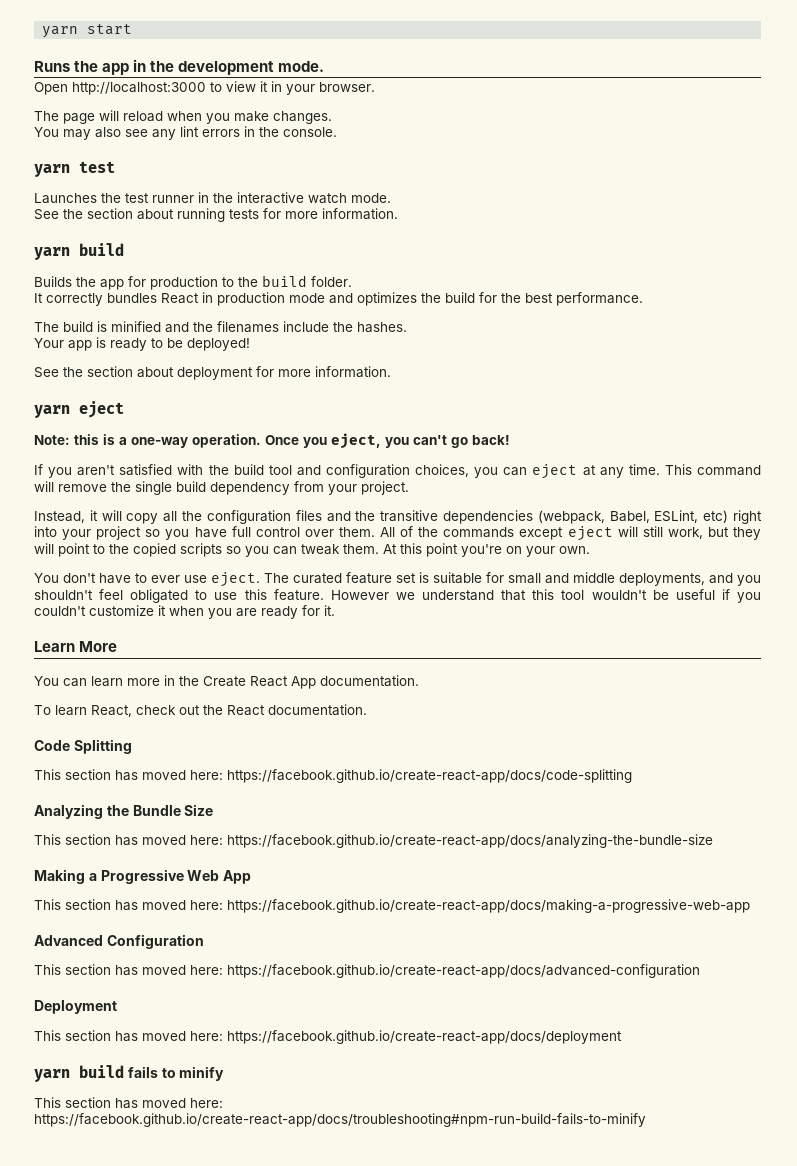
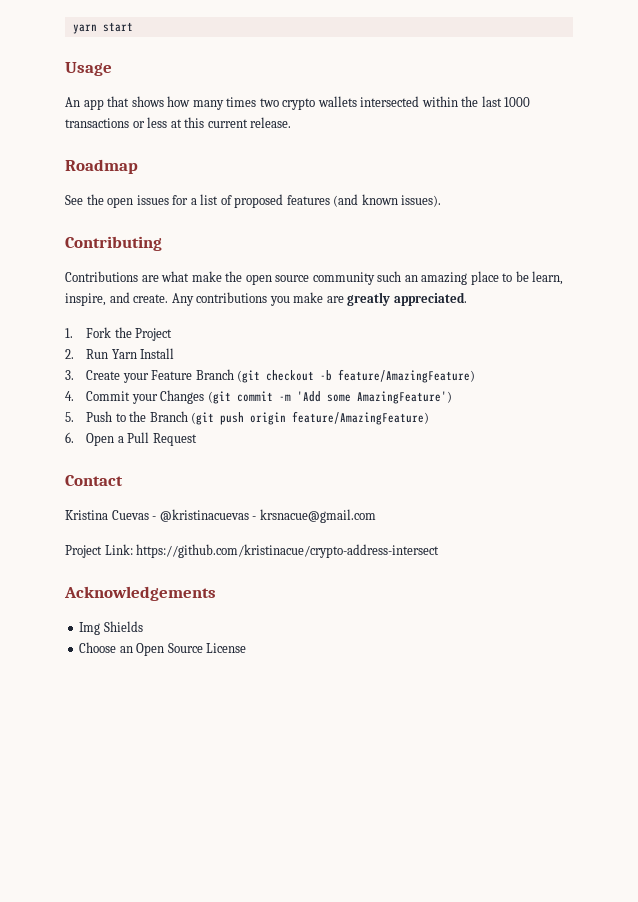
[34,59,325,75] [34,81,375,95] [34,110,332,124] [34,126,337,140] [34,161,115,177] [34,192,391,204] [34,208,398,222] [34,243,124,260] [34,275,352,290] [34,292,643,306] [34,321,407,333] [34,337,250,351] [34,366,391,380] [34,401,124,418] [34,433,510,449] [34,464,761,479] [34,481,409,495] [34,510,762,524] [34,526,762,541] [34,543,590,557] [34,572,761,587] [34,589,762,603] [34,605,335,619] [34,641,118,652] [34,675,419,689] [34,704,367,717] [34,739,132,754] [34,769,632,783] [34,804,214,819] [34,834,713,848] [34,869,252,884] [34,899,750,913] [34,934,204,949] [34,964,700,978] [34,1000,117,1014] [34,1030,622,1044] [34,1065,225,1082] [34,1097,223,1109] [34,1113,646,1127] Runs the app in the development mode. // Open http://localhost:3000 to view it in your browser. // The page will reload when you make changes. // You may also see any lint errors in the console. // yarn test // Launches the test runner in the interactive watch mode. // See the section about running tests for more information. // yarn build // Builds the app for production to the build folder. // It correctly bundles React in production mode and optimizes the build for the best performance. // The build is minified and the filenames include the hashes. // Your app is ready to be deployed! // See the section about deployment for more information. // yarn eject // Note: this is a one-way operation. Once you eject, you can't go back! // If you aren't satisfied with the build tool and configuration choices, you can eject at any time. This command will remove the single build dependency from your project. // Instead, it will copy all the configuration files and the transitive dependencies (webpack, Babel, ESLint, etc) right into your project so you have full control over them. All of the commands except eject will still work, but they will point to the copied scripts so you can tweak them. At this point you're on your own. // You don't have to ever use eject. The curated feature set is suitable for small and middle deployments, and you shouldn't feel obligated to use this feature. However we understand that this tool wouldn't be useful if you couldn't customize it when you are ready for it. // Learn More // You can learn more in the Create React App documentation. // To learn React, check out the React documentation. // Code Splitting // This section has moved here: https://facebook.github.io/create-react-app/docs/code-splitting // Analyzing the Bundle Size // This section has moved here: https://facebook.github.io/create-react-app/docs/analyzing-the-bundle-size // Making a Progressive Web App // This section has moved here: https://facebook.github.io/create-react-app/docs/making-a-progressive-web-app // Advanced Configuration // This section has moved here: https://facebook.github.io/create-react-app/docs/advanced-configuration // Deployment // This section has moved here: https://facebook.github.io/create-react-app/docs/deployment // yarn build fails to minify // This section has moved here: https://facebook.github.io/create-react-app/docs/troubleshooting#npm-run-build-fails-to-minify -> [65,62,112,76] [65,96,531,110] [65,117,292,128] [65,159,138,174] [65,194,442,208] [65,236,162,251] [65,271,564,285] [65,292,467,306] [65,327,173,341] [65,348,175,359] [65,369,476,383] [65,390,452,404] [65,411,430,425] [65,432,197,446] [65,475,123,486] [65,509,376,523] [65,544,440,558] [64,586,216,601] [79,621,143,635] [79,642,247,656] Usage // An app that shows how many times two crypto wallets intersected within the last 1000 transactions or less at this current release. // Roadmap // See the open issues for a list of proposed features (and known issues). // Contributing // Contributions are what make the open source community such an amazing place to be learn, inspire, and create. Any contributions you make are greatly appreciated. // 1. Fork the Project // 2. Run Yarn Install // 3. Create your Feature Branch (git checkout -b feature/AmazingFeature) // 4. Commit your Changes (git commit -m 'Add some AmazingFeature') // 5. Push to the Branch (git push origin feature/AmazingFeature) // 6. Open a Pull Request // Contact // Kristina Cuevas - @kristinacuevas - krsnacue@gmail.com // Project Link: https://github.com/kristinacue/crypto-address-intersect // Acknowledgements // Img Shields // Choose an Open Source License

